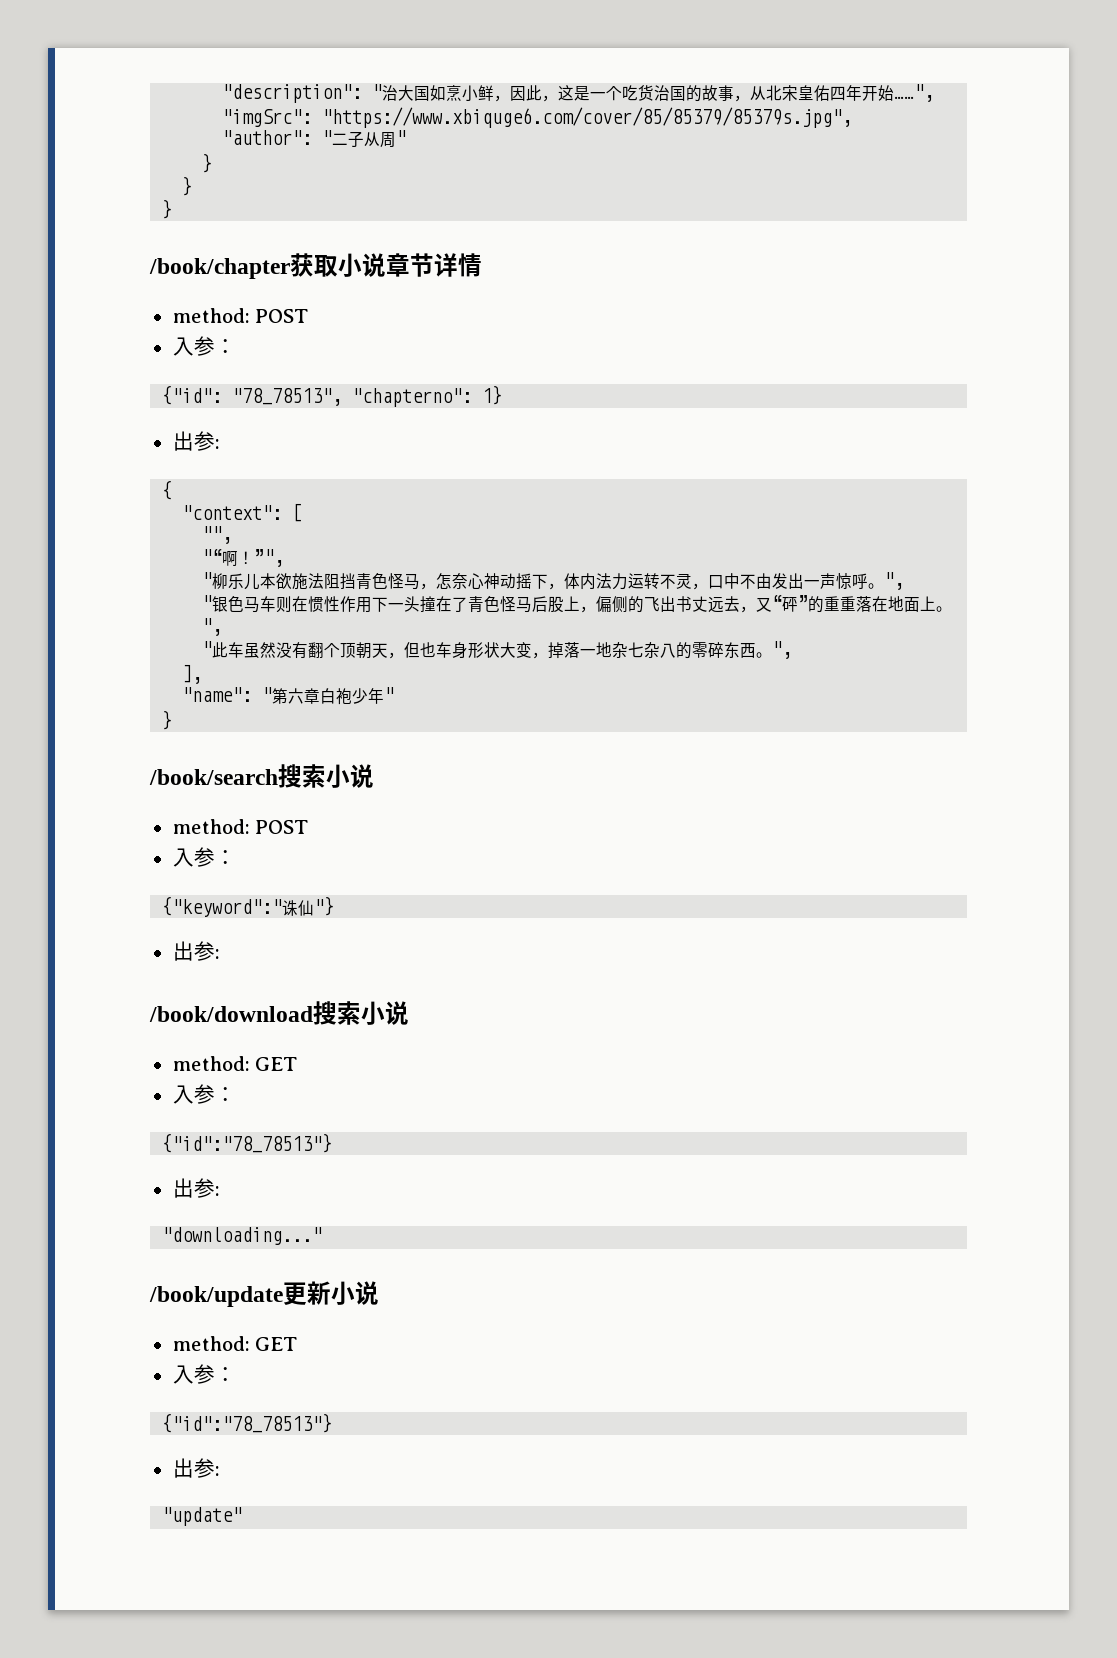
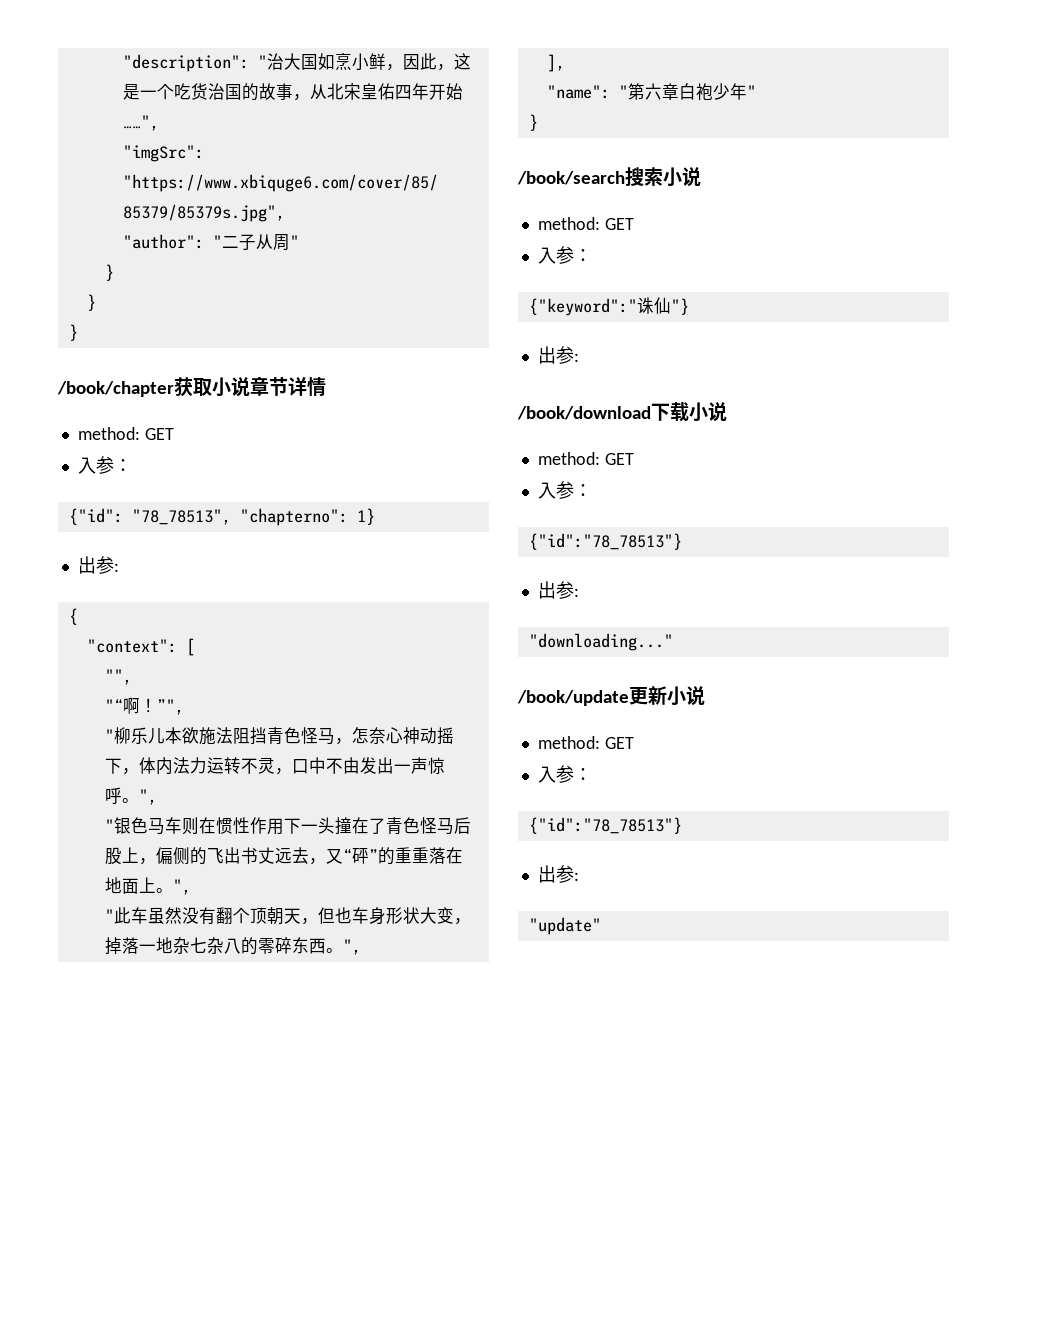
[255,309,309,323] POST -> [144,428,174,440] GET
[255,820,309,834] POST -> [604,218,634,230] GET
[313,1001,361,1025] 搜索 -> [651,402,689,422] 下载

